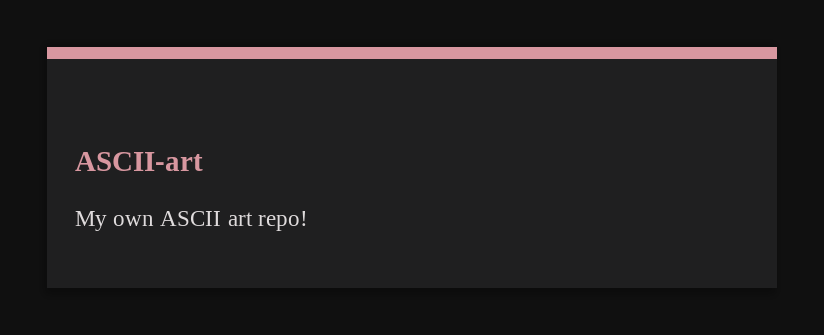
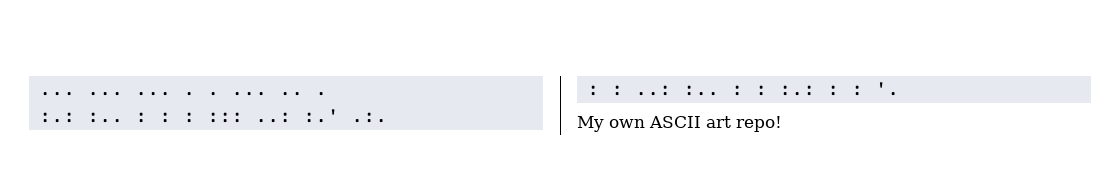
[75,152,203,171] ASCII-art -> [38,92,327,96] [38,109,387,123] [586,82,899,96] ... ... ... . . ... .. . // :.: :.. : : : ::: ..: :.' .:. // : : ..: :.. : : :.: : : '.

